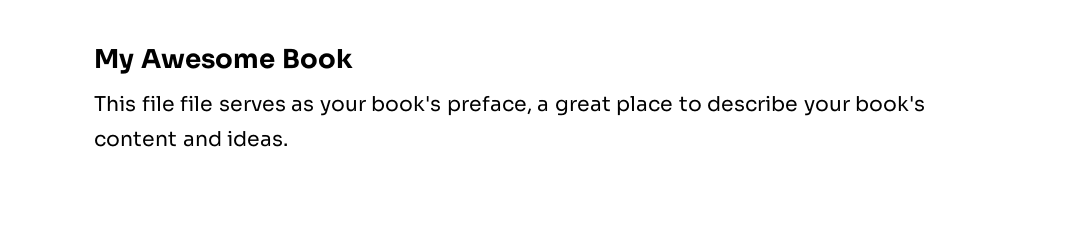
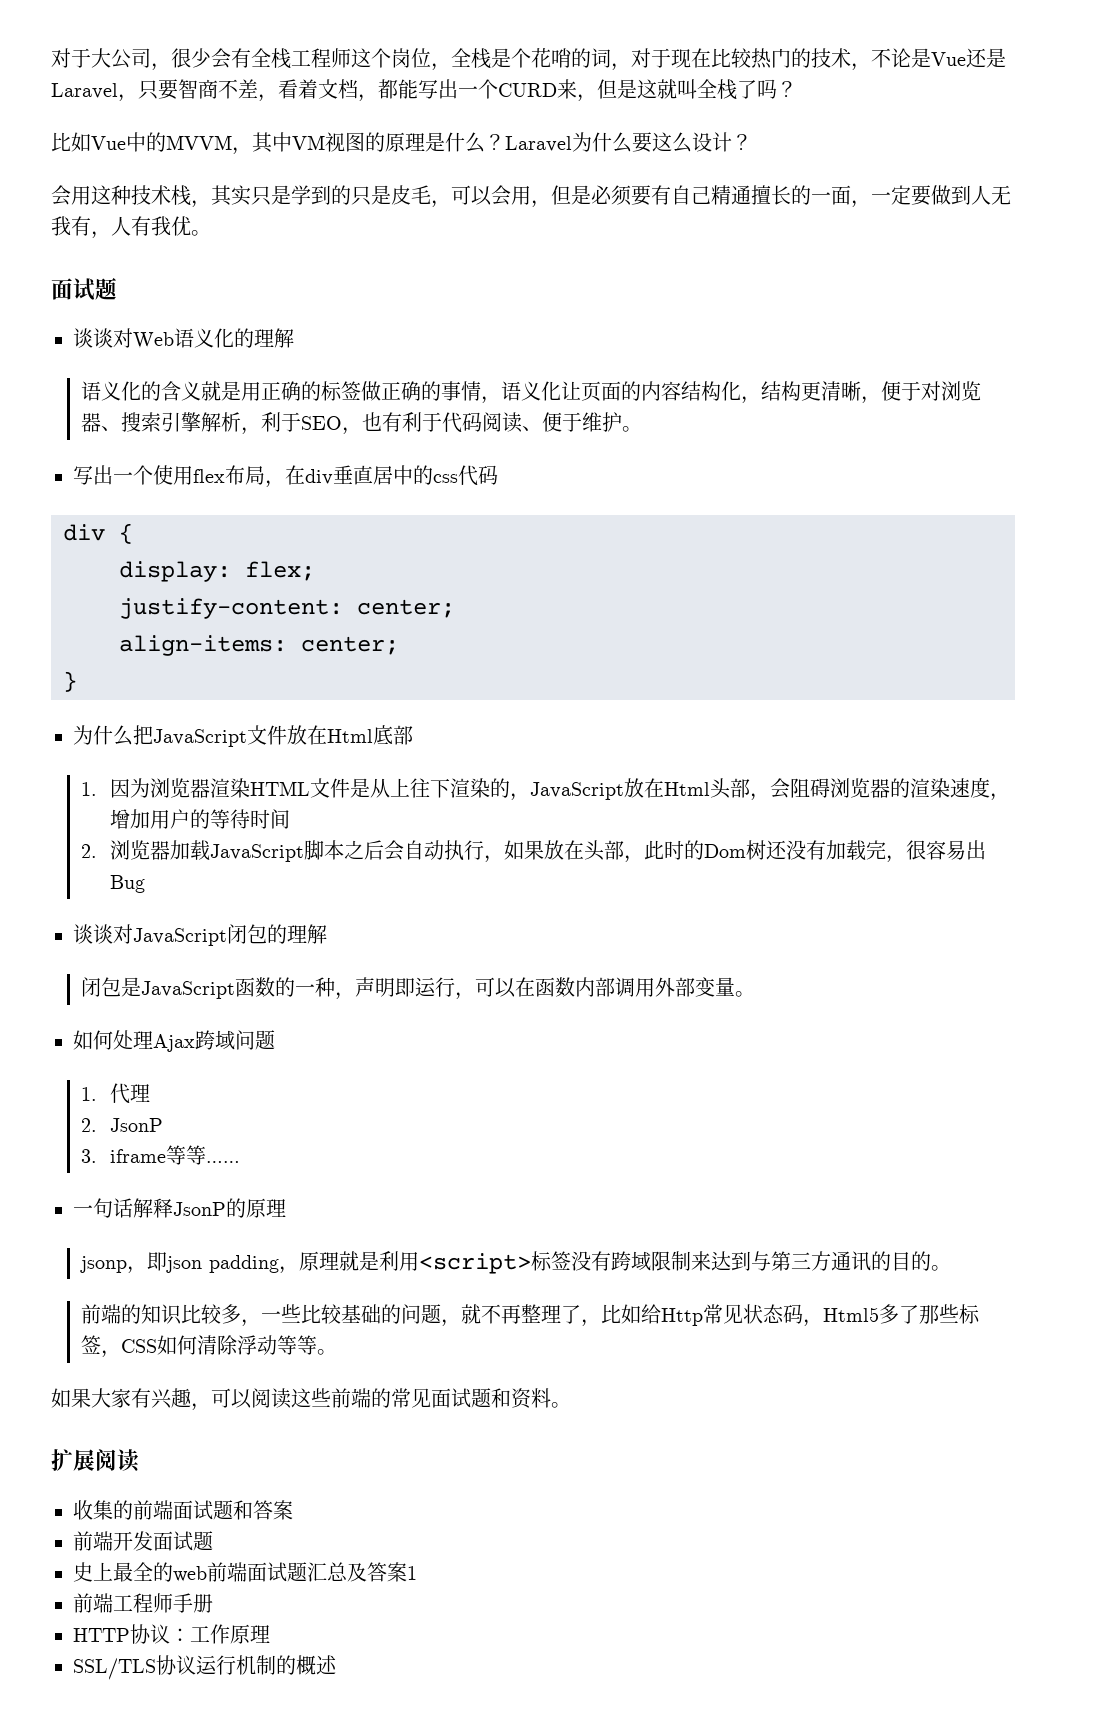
[94,48,354,74] [94,95,926,116] [94,130,289,147] My Awesome Book // This file file serves as your book's preface, a great place to describe your book's content and ideas. -> [51,48,1006,71] [51,79,797,102] [51,132,752,155] [51,185,1011,208] [51,216,211,239] [51,277,117,301] [73,328,294,349] [80,381,981,404] [80,412,642,435] [73,465,498,488] [63,523,133,544] [119,561,315,582] [119,598,455,619] [119,635,399,656] [63,671,77,692] [73,725,413,747] [80,777,1011,801] [110,809,291,829] [80,840,987,863] [110,875,146,893] [73,924,327,946] [80,977,755,1000] [73,1030,275,1052] [80,1083,151,1104] [80,1118,164,1132] [80,1145,241,1165] [73,1198,286,1218] [79,1251,951,1274] [80,1304,980,1327] [80,1335,337,1358] [51,1388,571,1411] [51,1449,140,1472] [73,1500,293,1520] [73,1531,213,1551] [73,1562,417,1582] [73,1593,213,1613] [73,1624,270,1644] [73,1655,337,1680] 对于大公司，很少会有全栈工程师这个岗位，全栈是个花哨的词，对于现在比较热门的技术，不论是Vue还是Laravel，只要智商不差，看着文档，都能写出一个CURD来，但是这就叫全栈了吗？ // 比如Vue中的MVVM，其中VM视图的原理是什么？Laravel为什么要这么设计？ // 会用这种技术栈，其实只是学到的只是皮毛，可以会用，但是必须要有自己精通擅长的一面，一定要做到人无我有，人有我优。 // 面试题 // 谈谈对Web语义化的理解 // 语义化的含义就是用正确的标签做正确的事情，语义化让页面的内容结构化，结构更清晰，便于对浏览器、搜索引擎解析，利于SEO，也有利于代码阅读、便于维护。 // 写出一个使用flex布局，在div垂直居中的css代码 // div { // display: flex; // justify-content: center; // align-items: center; // } // 为什么把JavaScript文件放在Html底部 // 1.因为浏览器渲染HTML文件是从上往下渲染的，JavaScript放在Html头部，会阻碍浏览器的渲染速度，增加用户的等待时间 // 2.浏览器加载JavaScript脚本之后会自动执行，如果放在头部，此时的Dom树还没有加载完，很容易出Bug // 谈谈对JavaScript闭包的理解 // 闭包是JavaScript函数的一种，声明即运行，可以在函数内部调用外部变量。 // 如何处理Ajax跨域问题 // 1.代理 // 2. JsonP // 3. iframe等等…… // 一句话解释JsonP的原理 // jsonp，即json padding，原理就是利用<script>标签没有跨域限制来达到与第三方通讯的目的。 // 前端的知识比较多，一些比较基础的问题，就不再整理了，比如给Http常见状态码，Html5多了那些标签，CSS如何清除浮动等等。 // 如果大家有兴趣，可以阅读这些前端的常见面试题和资料。 // 扩展阅读 // 收集的前端面试题和答案 // 前端开发面试题 // 史上最全的web前端面试题汇总及答案1 // 前端工程师手册 // HTTP协议：工作原理 // SSL/TLS协议运行机制的概述

